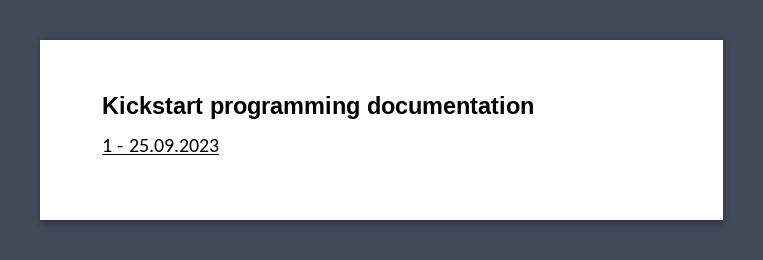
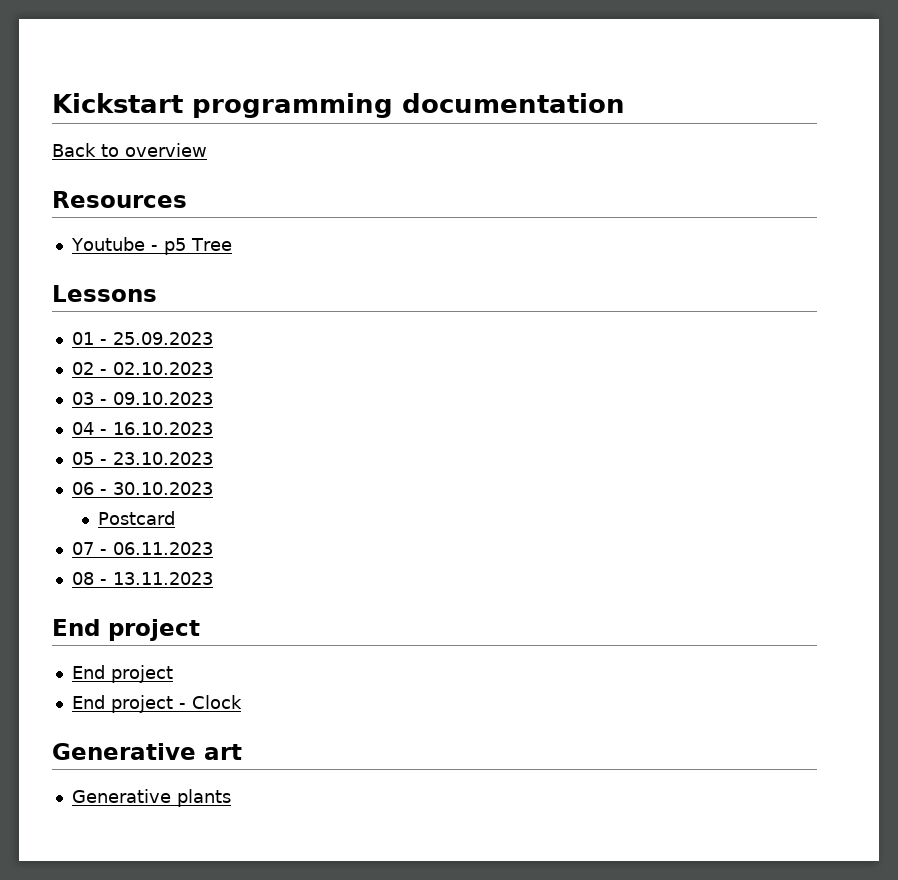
[102,139,219,152] 1 - 25.09.2023 -> [52,143,207,157] [52,191,187,208] [70,237,232,255] [52,285,157,302] [71,332,213,345] [71,362,213,375] [71,392,213,405] [71,422,213,435] [71,452,213,465] [71,482,213,495] [97,511,175,525] [71,542,213,555] [71,572,213,585] [52,619,200,641] [71,665,173,683] [71,695,242,713] [52,743,242,760] [71,789,231,807] Back to overview // Resources // Youtube - p5 Tree // Lessons // 01 - 25.09.2023 // 02 - 02.10.2023 // 03 - 09.10.2023 // 04 - 16.10.2023 // 05 - 23.10.2023 // 06 - 30.10.2023 // Postcard // 07 - 06.11.2023 // 08 - 13.11.2023 // End project // End project // End project - Clock // Generative art // Generative plants

